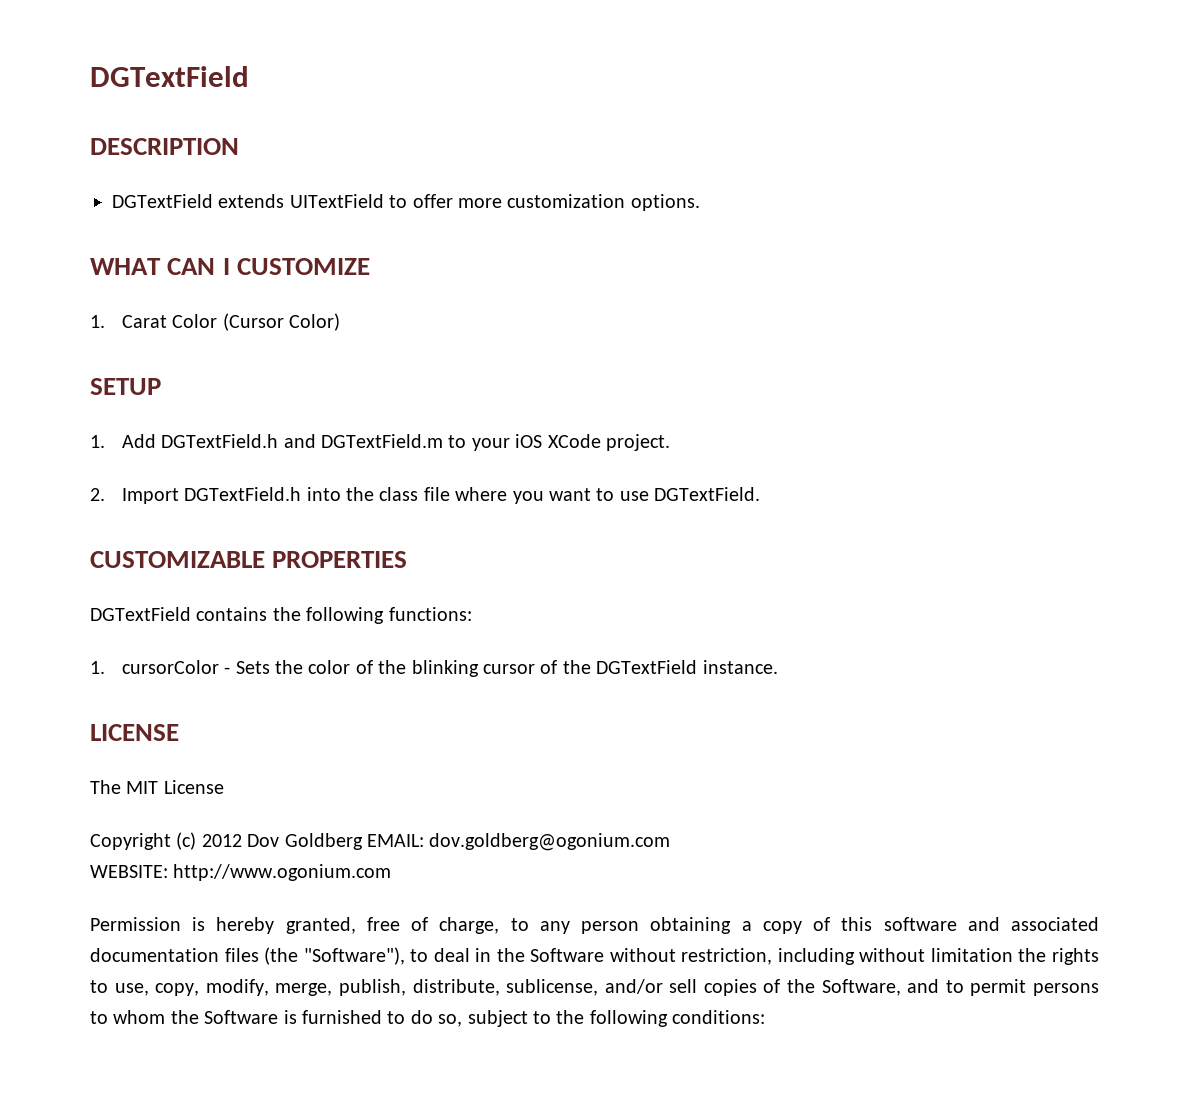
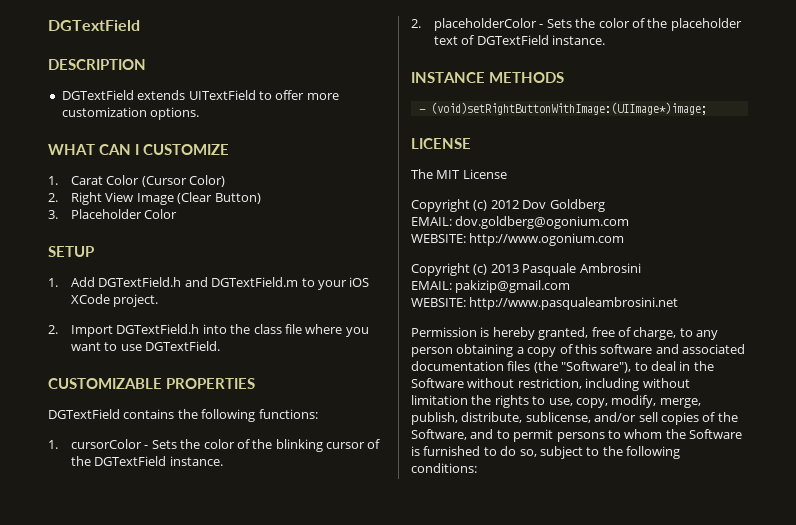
(340, 322) none -> [48,192,261,205] [48,209,178,219] // 2. Right View Image (Clear Button) // 3. Placeholder Color
(778, 667) none -> [411,18,742,31] [434,35,606,45] [411,72,564,83] [418,102,707,115] // 2. placeholderColor - Sets the color of the placeholder text of DGTextField instance. // INSTANCE METHODS // - (void)setRightButtonWithImage:(UIImage*)image;
(363, 841) none -> (605, 205) //
(392, 872) none -> [411,263,641,276] [411,280,571,293] [411,297,679,310] // Copyright (c) 2013 Pasquale Ambrosini // EMAIL: pakizip@gmail.com // WEBSITE: http://www.pasqualeambrosini.net

